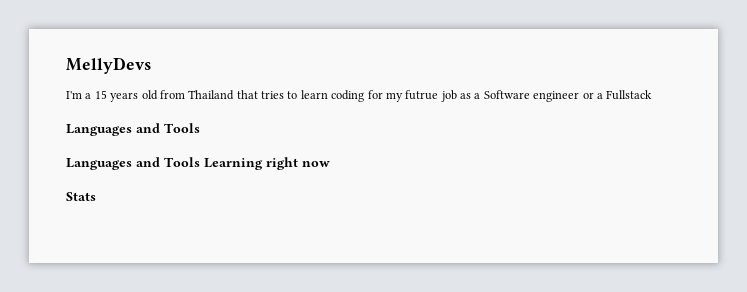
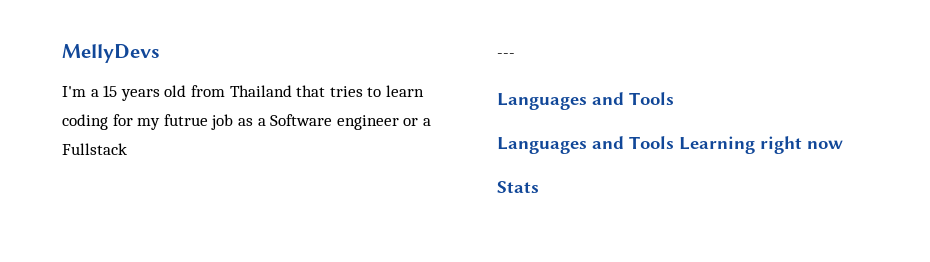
(653, 95) none -> [497,53,515,58] // ---

